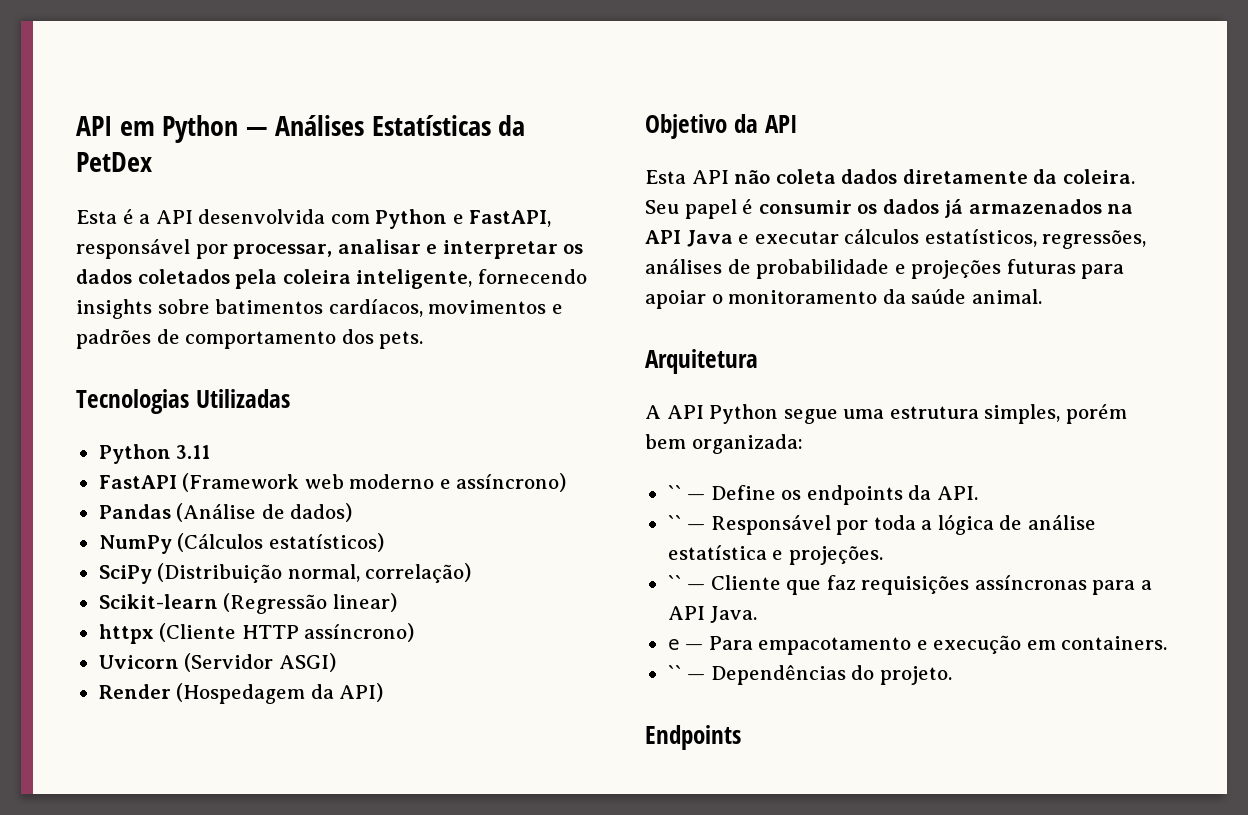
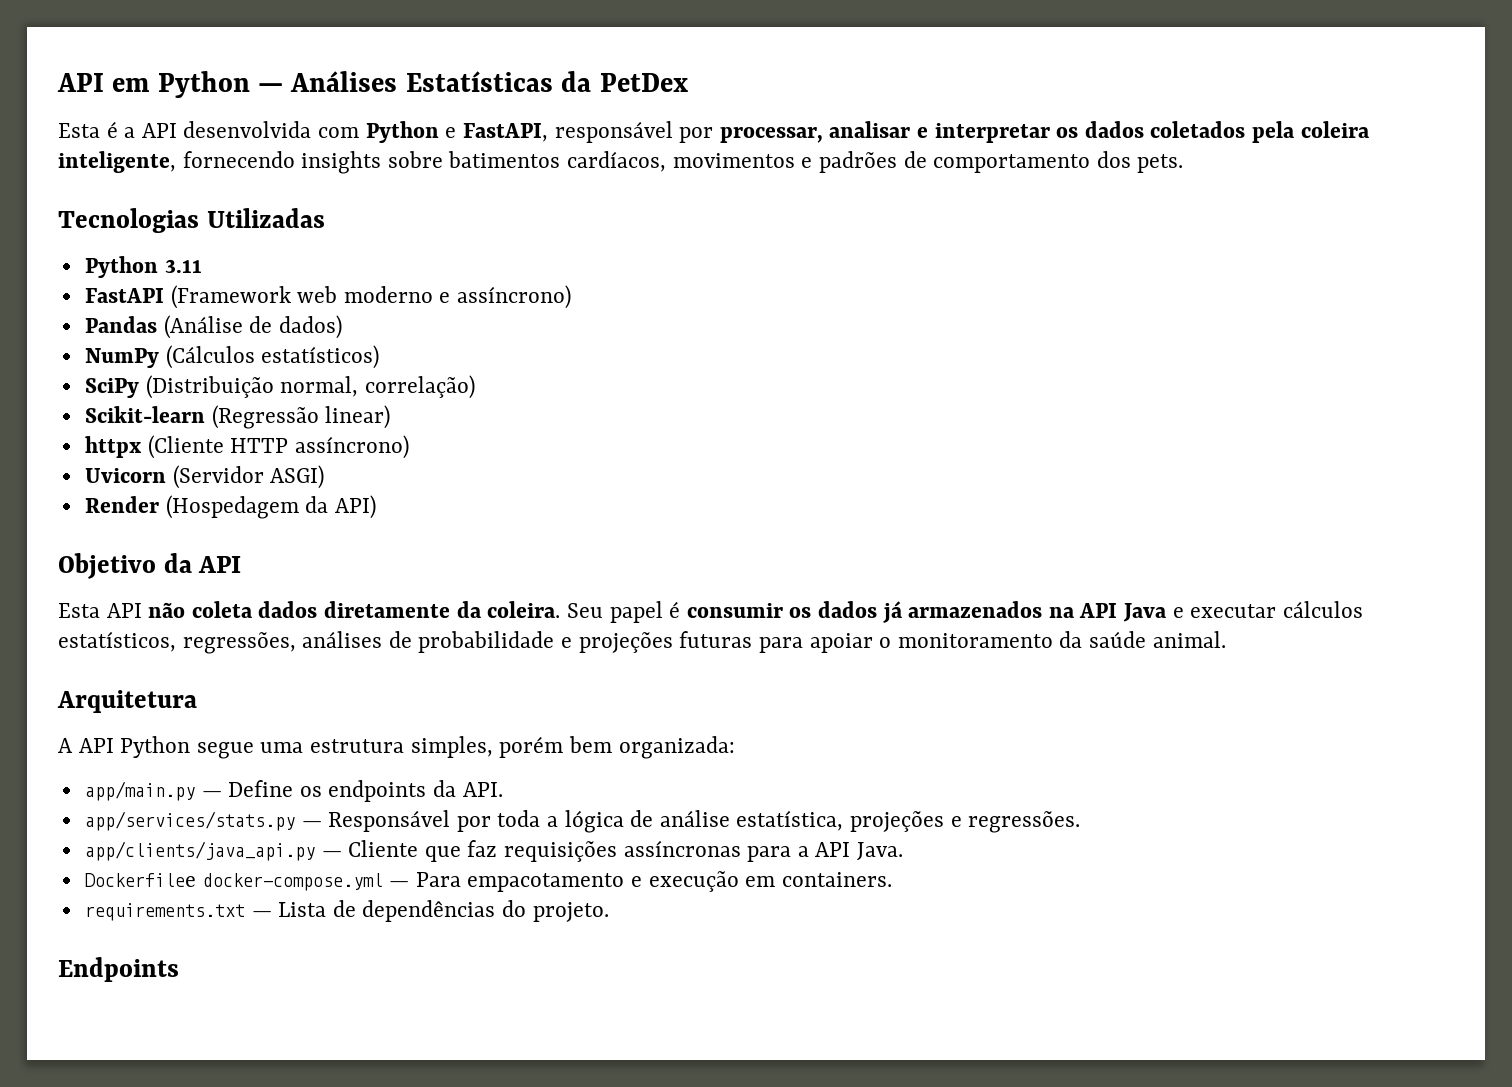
[667,485,682,500] `` -> [84,781,195,801] app/main.py
[667,515,682,530] `` -> [84,811,295,831] app/services/stats.py
[667,545,883,565] [667,575,682,590] estatística e projeções. // `` -> [736,810,1081,833] [84,841,315,861] estatística, projeções e regressões. // app/clients/java_api.py
[667,639,680,650] e -> [84,873,383,891] Dockerfilee docker-compose.yml
[667,665,846,685] `` — Dependências -> [84,900,496,922] requirements.txt — Lista de dependências

